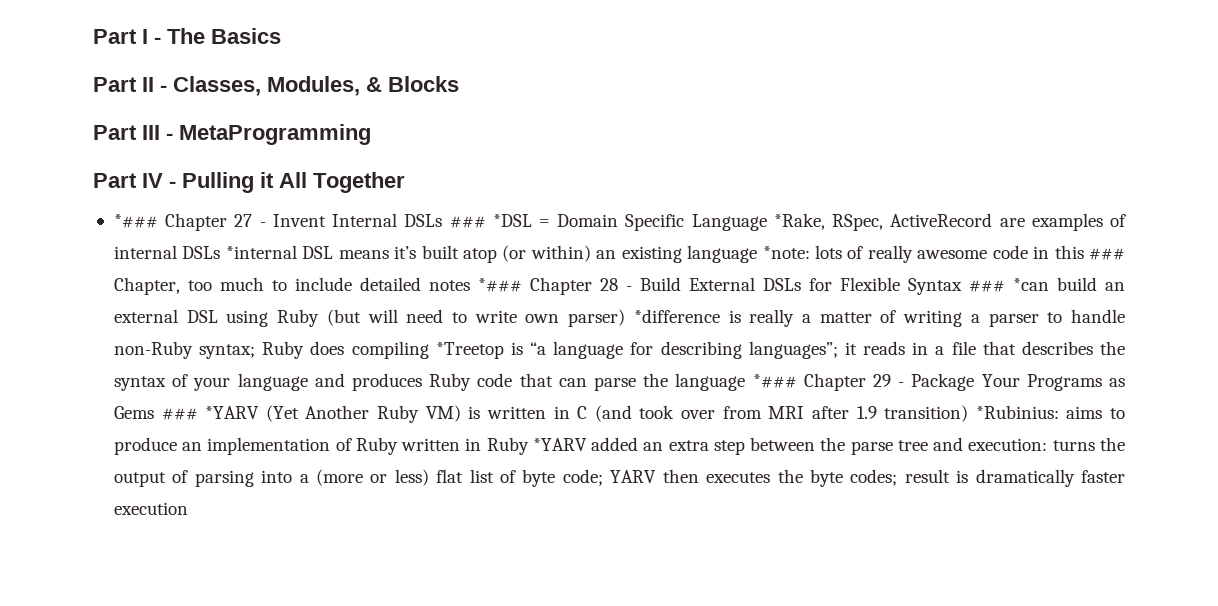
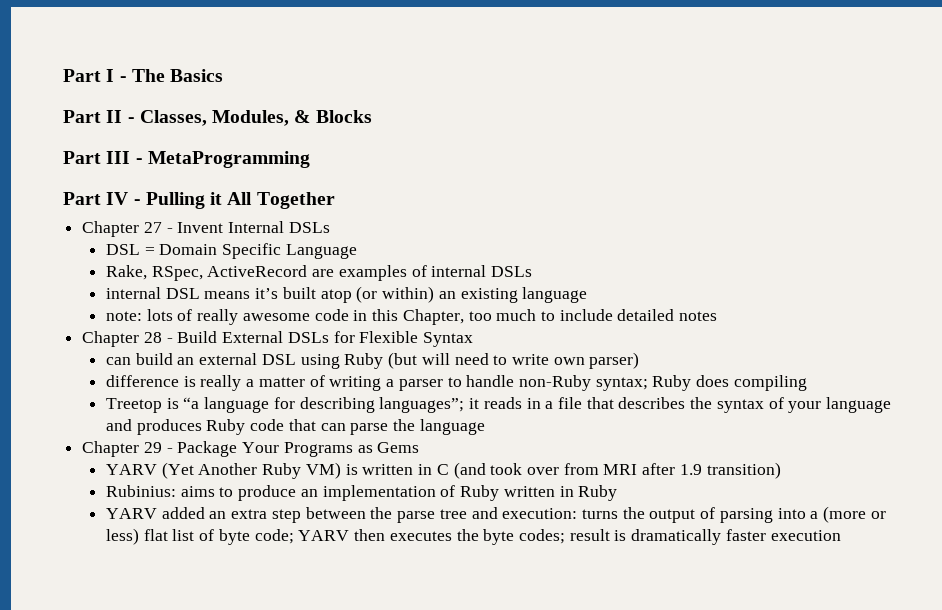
[113,214,158,228] *### -> (335, 200) none
[449,214,532,228] ### *DSL -> [106,244,141,255] // DSL
[773,213,825,230] *Rake, -> [106,265,148,280] // Rake,
[225,245,297,259] *internal -> [106,287,162,299] // internal
[762,246,810,259] *note: -> [106,311,143,321] // note:
[1088,248,1125,260] ### -> (399, 315) none
[477,278,522,292] *### -> (718, 316) //
[968,278,1049,292] ### *can -> [106,357,132,365] // can
[633,309,720,323] *difference -> [106,375,180,387] // difference
[435,342,504,359] *Treetop -> [106,398,163,413] // Treetop
[752,374,797,388] *### -> (485, 427) //
[161,406,260,420] ### *YARV -> [106,464,158,475] // YARV
[975,405,1059,419] *Rubinius: -> [106,485,177,497] // Rubinius:
[532,438,587,451] *YARV -> [106,508,158,519] // YARV

